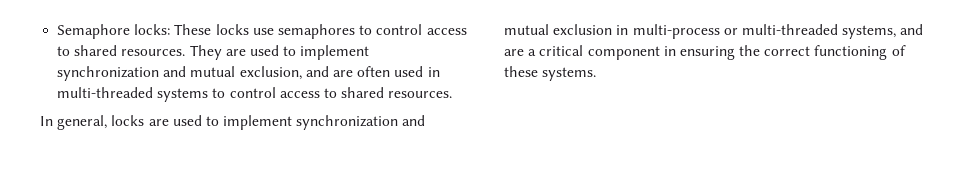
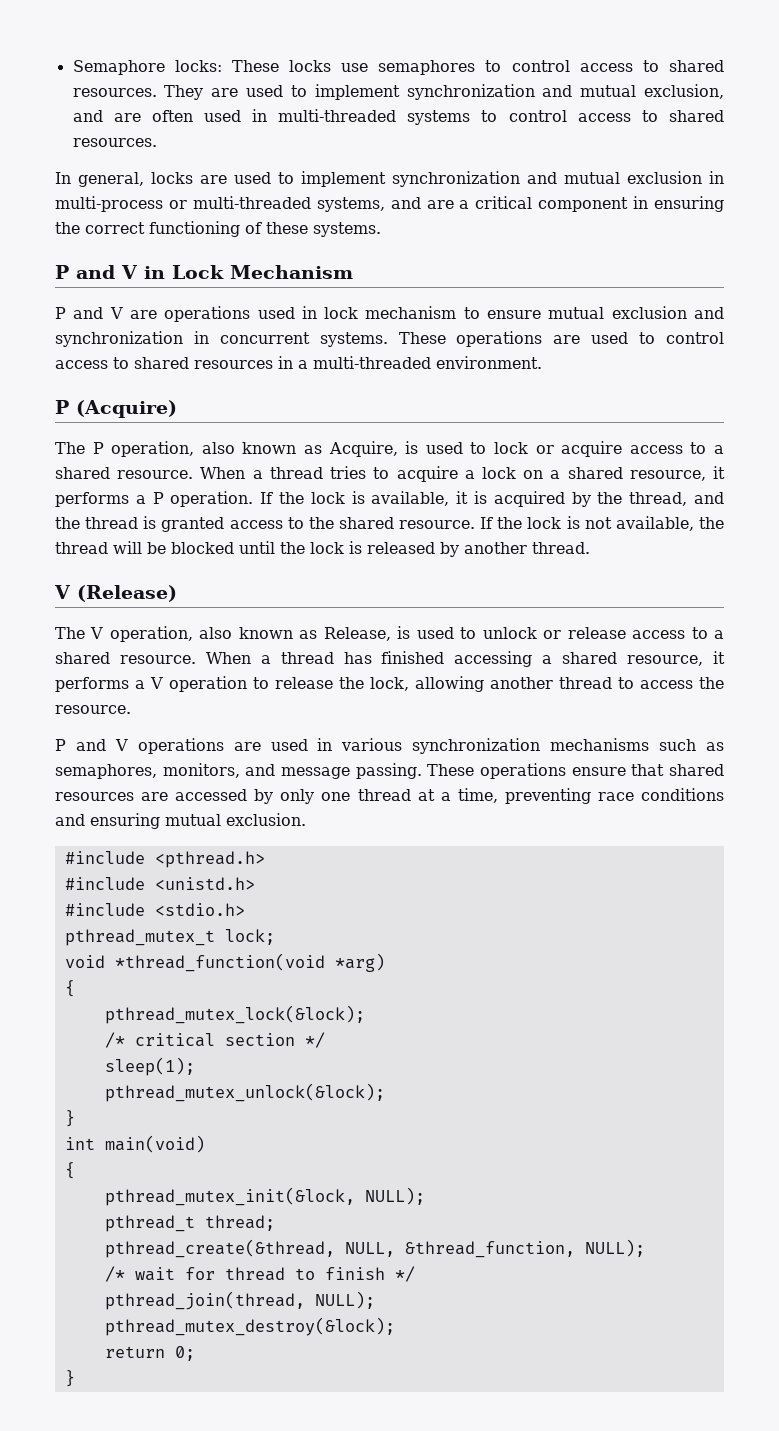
(597, 74) none -> [55,265,353,279] [55,306,724,322] [55,331,725,347] [55,356,542,369] [55,400,177,418] [55,441,725,457] [55,466,725,482] [55,491,724,507] [55,516,724,532] [55,541,590,557] [54,585,177,602] [55,626,724,642] [55,651,725,667] [55,676,724,692] [55,705,131,714] [55,738,724,754] [55,763,724,779] [55,788,724,804] [55,813,306,829] [64,851,265,868] [64,877,255,890] [64,903,245,916] [64,929,275,946] [64,953,385,972] [64,980,75,997] [104,1005,365,1024] [104,1032,325,1048] [104,1057,195,1076] [104,1083,385,1102] [64,1110,75,1127] [64,1135,205,1153] [64,1162,75,1179] [104,1187,425,1206] [104,1215,275,1232] [104,1239,645,1258] [104,1266,415,1282] [104,1291,375,1310] [104,1317,395,1336] [104,1346,195,1361] [64,1370,75,1387] // P and V in Lock Mechanism // P and V are operations used in lock mechanism to ensure mutual exclusion and synchronization in concurrent systems. These operations are used to control access to shared resources in a multi-threaded environment. // P (Acquire) // The P operation, also known as Acquire, is used to lock or acquire access to a shared resource. When a thread tries to acquire a lock on a shared resource, it performs a P operation. If the lock is available, it is acquired by the thread, and the thread is granted access to the shared resource. If the lock is not available, the thread will be blocked until the lock is released by another thread. // V (Release) // The V operation, also known as Release, is used to unlock or release access to a shared resource. When a thread has finished accessing a shared resource, it performs a V operation to release the lock, allowing another thread to access the resource. // P and V operations are used in various synchronization mechanisms such as semaphores, monitors, and message passing. These operations ensure that shared resources are accessed by only one thread at a time, preventing race conditions and ensuring mutual exclusion. // #include <pthread.h> // #include <unistd.h> // #include <stdio.h> // pthread_mutex_t lock; // void *thread_function(void *arg) // { // pthread_mutex_lock(&lock); // /* critical section */ // sleep(1); // pthread_mutex_unlock(&lock); // } // int main(void) // { // pthread_mutex_init(&lock, NULL); // pthread_t thread; // pthread_create(&thread, NULL, &thread_function, NULL); // /* wait for thread to finish */ // pthread_join(thread, NULL); // pthread_mutex_destroy(&lock); // return 0; // }

